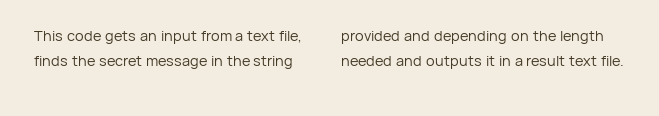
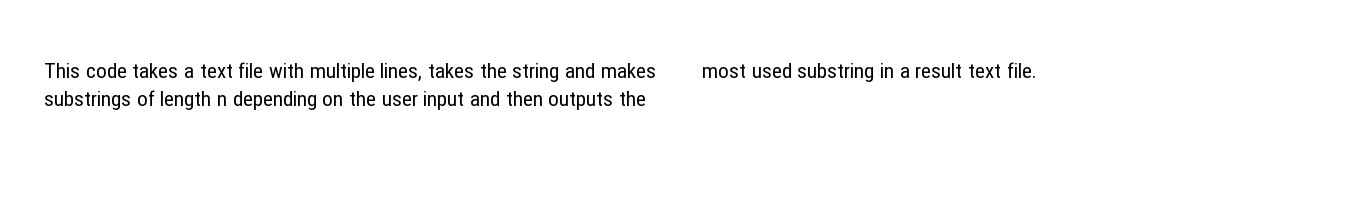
[104,31,303,44] [34,56,294,69] [341,31,604,44] [341,56,495,69] gets an input from a text file, finds the secret message in the string provided and depending on the length needed and outputs it -> [132,62,656,82] [44,90,647,110] [702,63,875,82] takes a text file with multiple lines, takes the string and makes substrings of length n depending on the user input and then outputs the most used substring

